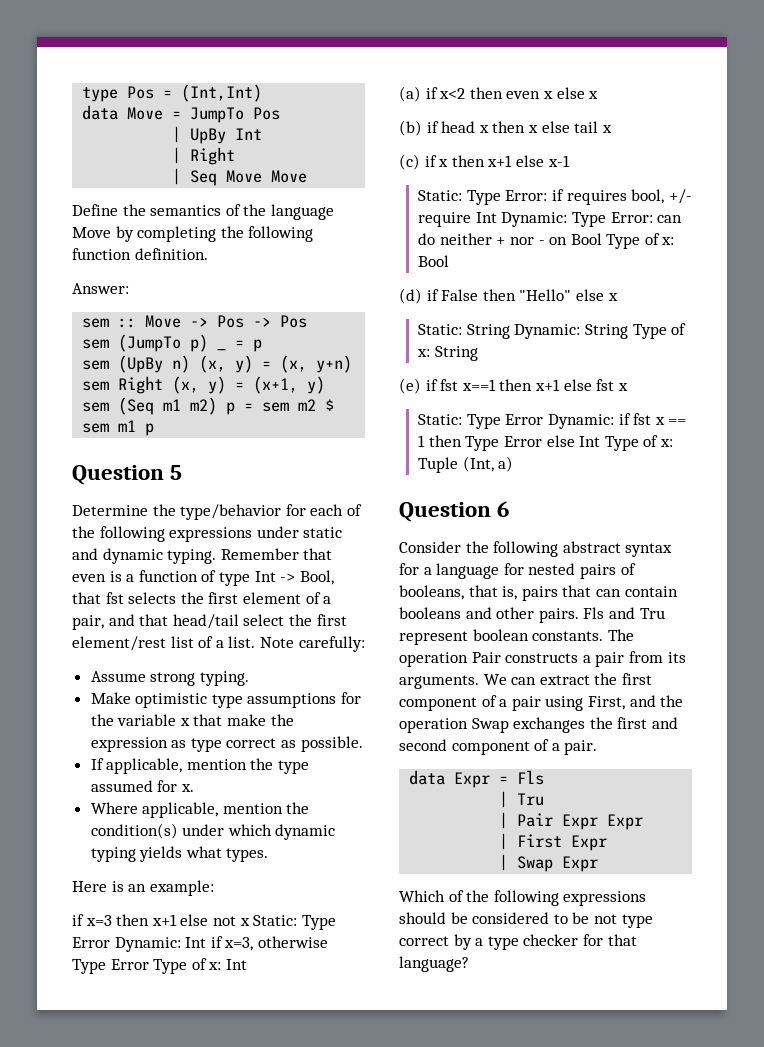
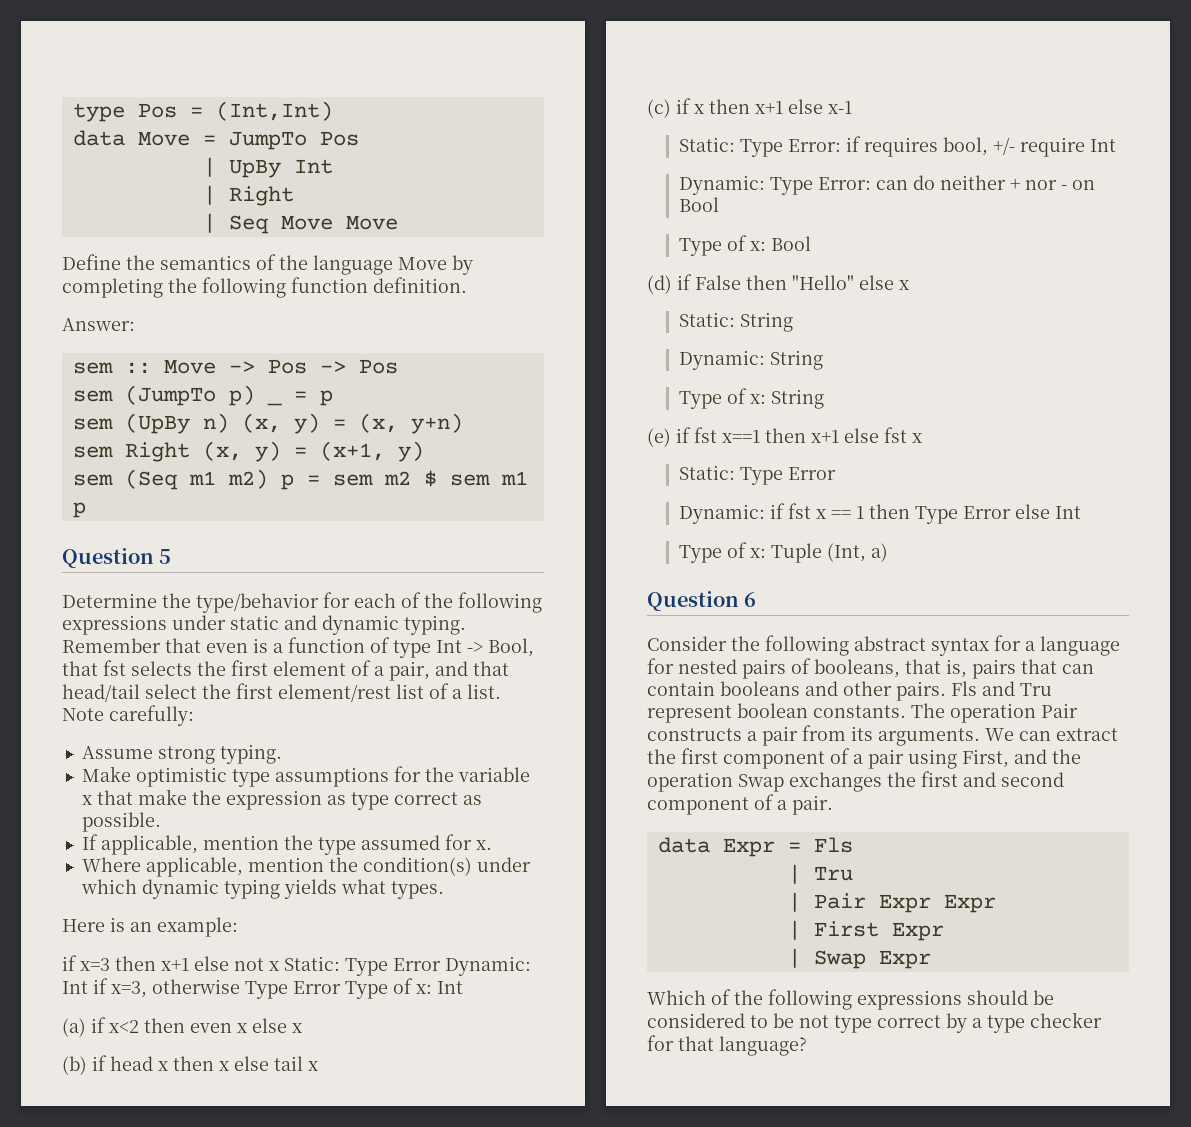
(497, 217) none -> (1116, 145) //
(602, 239) none -> (719, 204) //
(510, 331) none -> (793, 322) //
(628, 331) none -> (823, 360) //
(544, 419) none -> (836, 473) //
(601, 441) none -> (1081, 512) //

